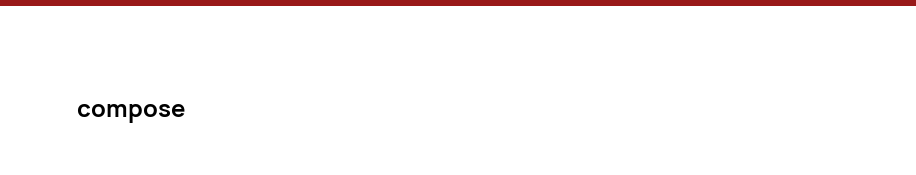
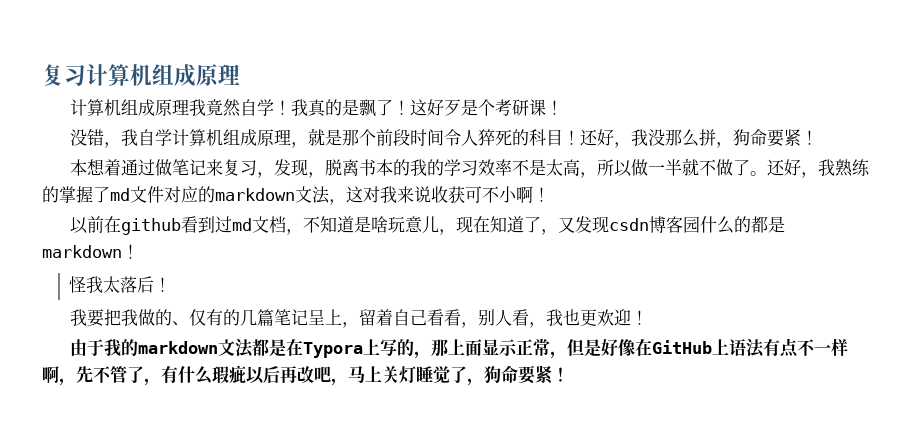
[77,104,185,123] compose -> [42,64,240,87] [69,99,563,117] [69,128,818,148] [69,158,870,178] [42,186,550,205] [69,216,785,235] [42,244,139,259] [69,276,172,293] [69,309,648,328] [69,338,848,359] [42,365,569,386] 复习计算机组成原理 // 计算机组成原理我竟然自学！我真的是飘了！这好歹是个考研课！ // 没错，我自学计算机组成原理，就是那个前段时间令人猝死的科目！还好，我没那么拼，狗命要紧！ // 本想着通过做笔记来复习，发现，脱离书本的我的学习效率不是太高，所以做一半就不做了。还好，我熟练的掌握了md文件对应的markdown文法，这对我来说收获可不小啊！ // 以前在github看到过md文档，不知道是啥玩意儿，现在知道了，又发现csdn博客园什么的都是markdown！ // 怪我太落后！ // 我要把我做的、仅有的几篇笔记呈上，留着自己看看，别人看，我也更欢迎！ // 由于我的markdown文法都是在Typora上写的，那上面显示正常，但是好像在GitHub上语法有点不一样啊，先不管了，有什么瑕疵以后再改吧，马上关灯睡觉了，狗命要紧！

